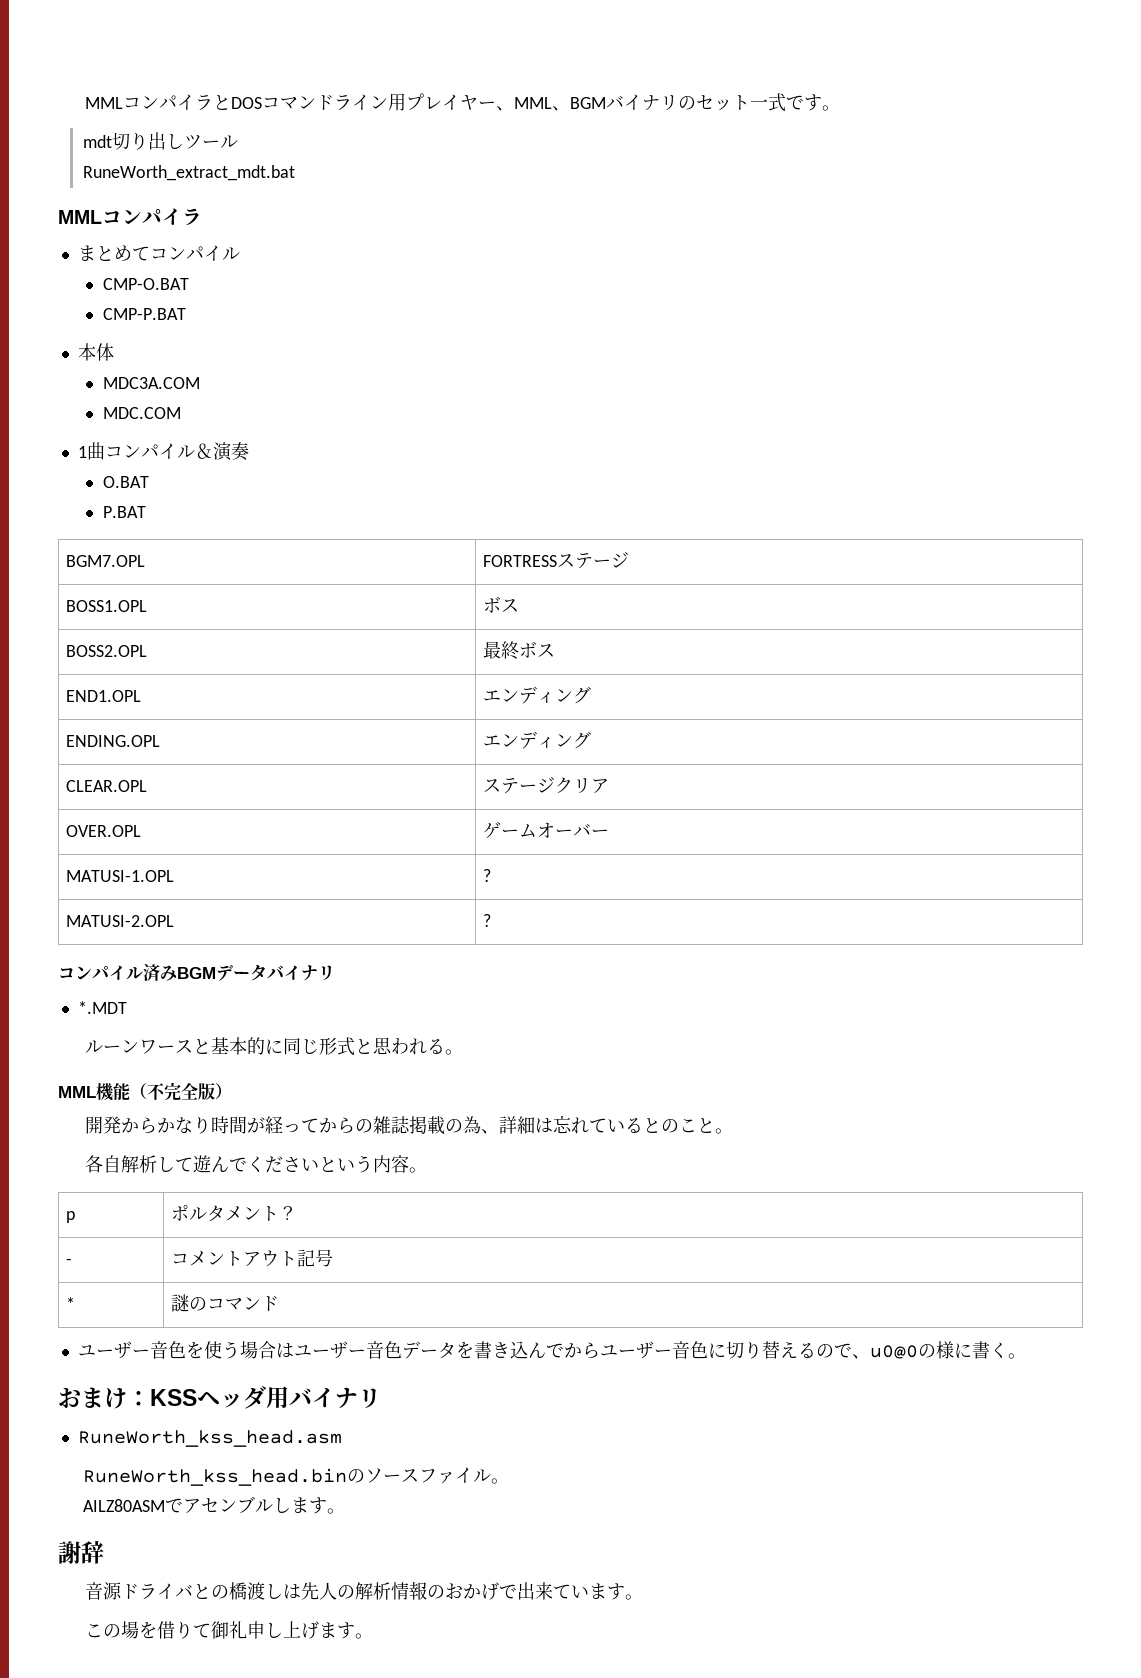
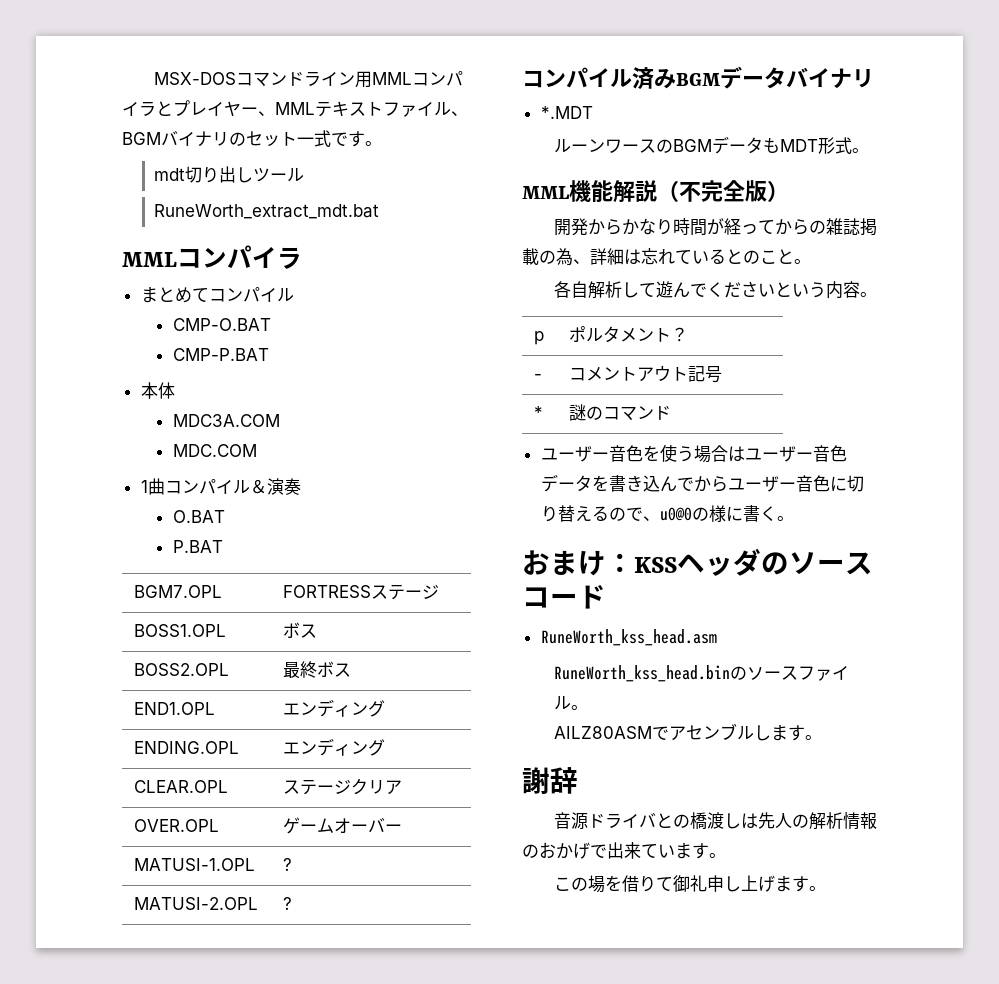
[84,93,552,111] MMLコンパイラとDOSコマンドライン用プレイヤー、MML -> [153,71,463,88] [122,100,451,117] MSX-DOSコマンドライン用MMLコンパイラとプレイヤー、MMLテキストファイル
[192,1037,445,1056] と基本的に同じ形式と思われる -> [655,136,852,154] のBGMデータもMDT形式
(130, 1091) none -> [613,180,657,203] 解説
[266,1386,381,1409] 用バイナリ -> [761,552,873,575] [522,585,606,609] のソースコード

